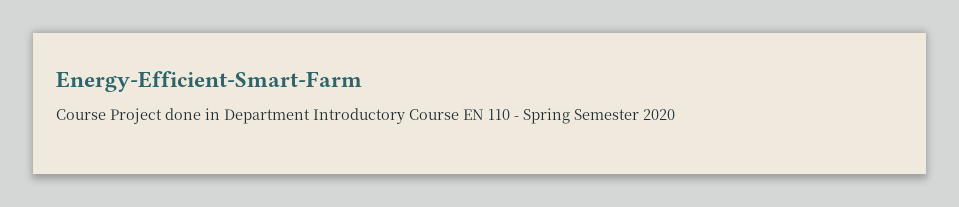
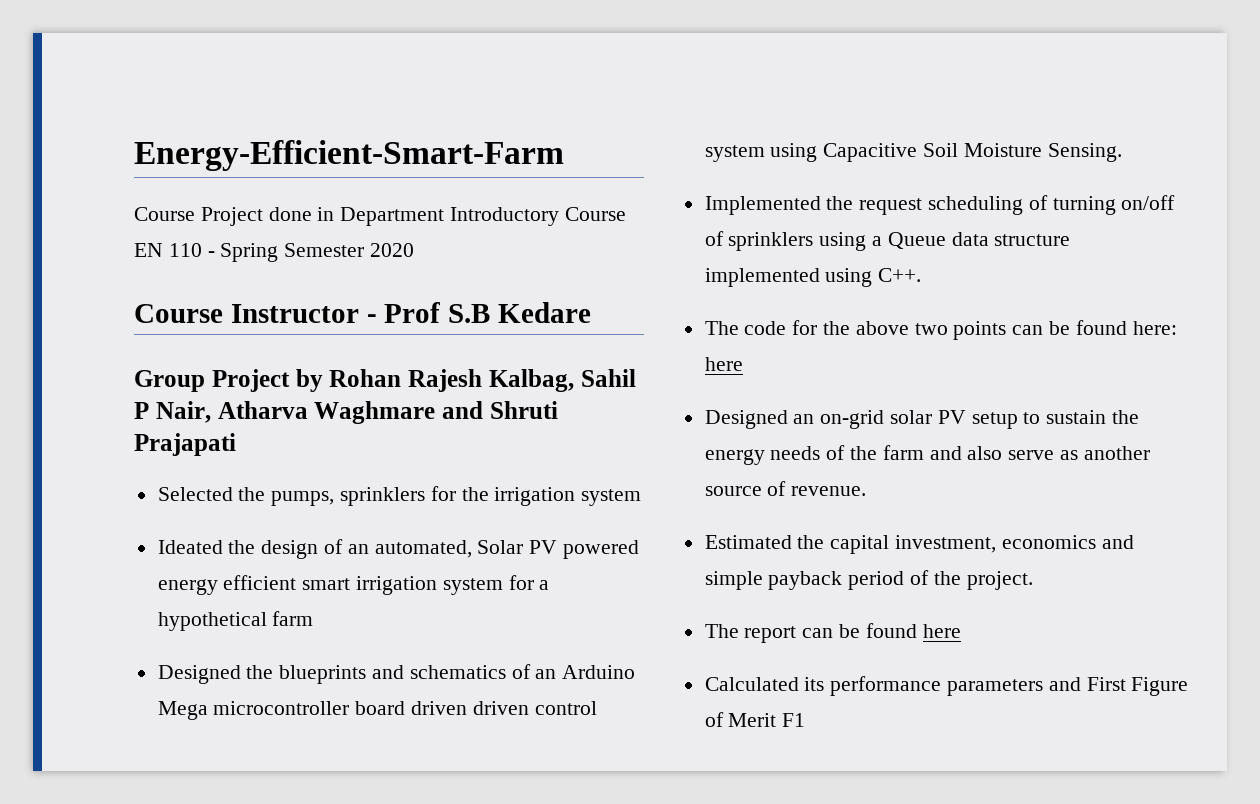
(675, 114) none -> [134,302,592,323] [134,369,636,392] [134,401,558,424] [134,433,236,456] [157,486,642,506] [157,539,640,559] [157,575,550,595] [157,611,314,631] [157,664,636,684] [157,701,597,720] [704,143,1122,162] [704,195,1176,215] [704,231,1071,251] [704,268,922,287] [704,320,1177,340] [704,357,743,371] [704,410,1140,429] [704,445,1150,465] [704,481,867,496] [704,535,1134,554] [704,570,1033,590] [704,623,961,643] [704,676,1189,696] [704,712,806,727] // Course Instructor - Prof S.B Kedare // Group Project by Rohan Rajesh Kalbag, Sahil P Nair, Atharva Waghmare and Shruti Prajapati // Selected the pumps, sprinklers for the irrigation system // Ideated the design of an automated, Solar PV powered energy efficient smart irrigation system for a hypothetical farm // Designed the blueprints and schematics of an Arduino Mega microcontroller board driven driven control system using Capacitive Soil Moisture Sensing. // Implemented the request scheduling of turning on/off of sprinklers using a Queue data structure implemented using C++. // The code for the above two points can be found here: here // Designed an on-grid solar PV setup to sustain the energy needs of the farm and also serve as another source of revenue. // Estimated the capital investment, economics and simple payback period of the project. // The report can be found here // Calculated its performance parameters and First Figure of Merit F1

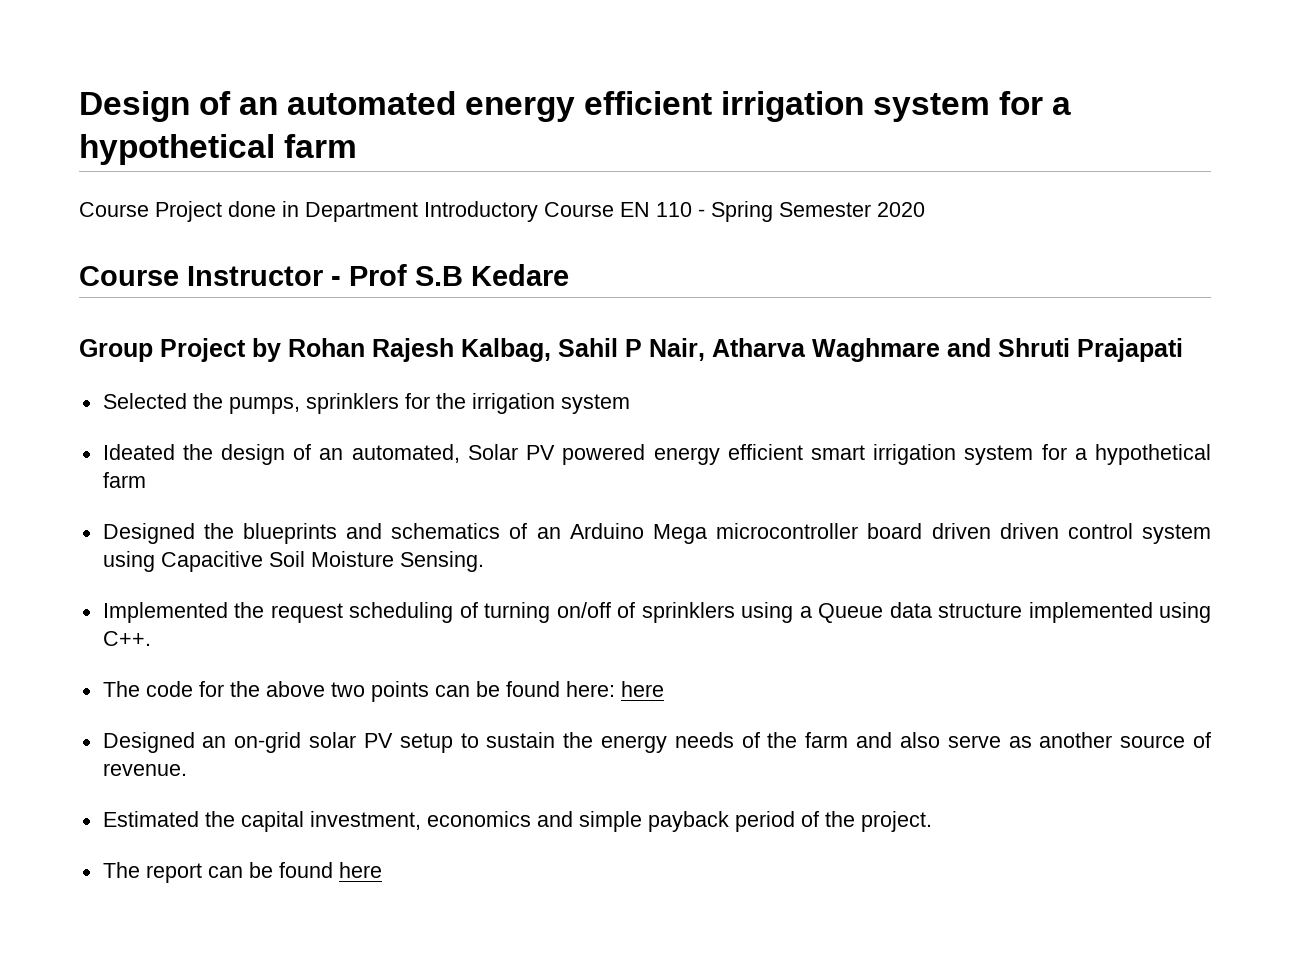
[134,140,564,171] Energy-Efficient-Smart-Farm -> [79,91,1072,122] [79,134,358,165] Design of an automated energy efficient irrigation system for a hypothetical farm
[704,676,1189,696] [704,712,806,727] // Calculated its performance parameters and First Figure of Merit F1 -> (382, 870) none

